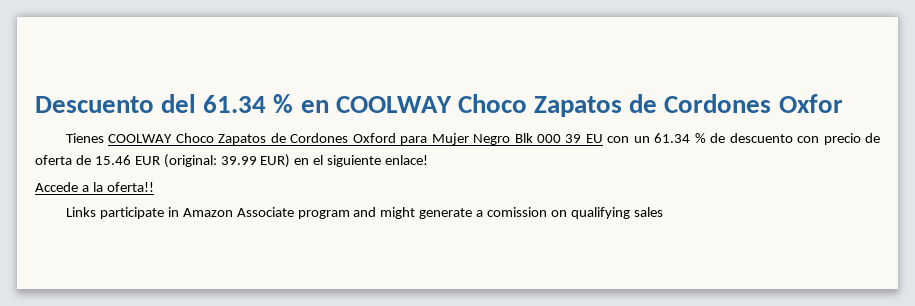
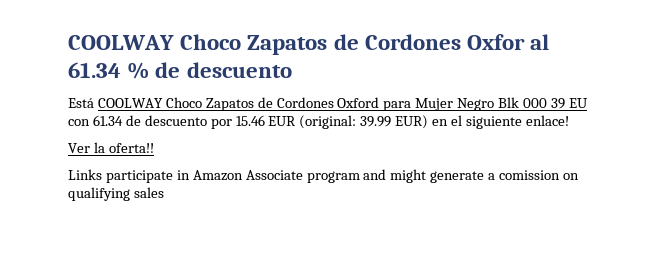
[35,94,329,113] Descuento del 61.34 % en -> (68, 42) none
[65,133,104,143] // Tienes -> [530,34,550,50] [68,62,292,79] [68,98,94,108] al 61.34 % de descuento // Está
[633,133,880,145] [35,155,91,165] un 61.34 % de descuento con precio de oferta de -> [92,115,232,129] 61.34 de descuento por
[35,182,89,192] Accede a -> [68,143,90,153] Ver

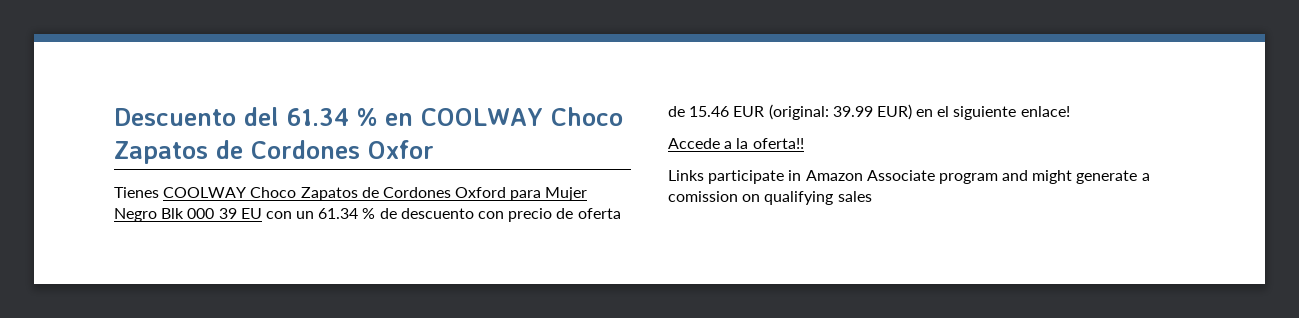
(68, 42) none -> [114,107,413,126] Descuento del 61.34 % en
[530,34,550,50] [68,62,292,79] [68,98,94,108] al 61.34 % de descuento // Está -> [114,187,159,198] // Tienes
[92,115,232,129] 61.34 de descuento por -> [296,208,621,222] [668,106,685,117] un 61.34 % de descuento con precio de oferta de
[68,143,90,153] Ver -> [668,138,733,149] Accede a

